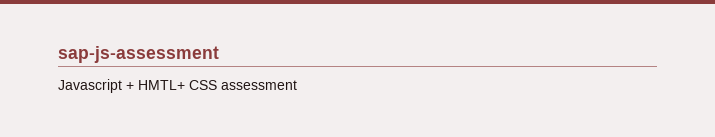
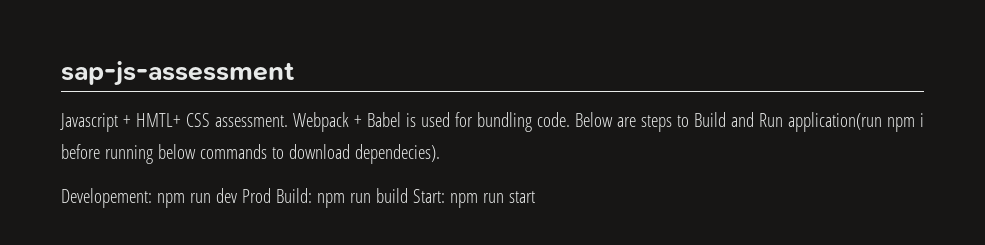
[221,80,297,90] assessment -> [214,112,924,132] [61,144,440,164] [61,188,535,208] assessment. Webpack + Babel is used for bundling code. Below are steps to Build and Run application(run npm i before running below commands to download dependecies). // Developement: npm run dev Prod Build: npm run build Start: npm run start

